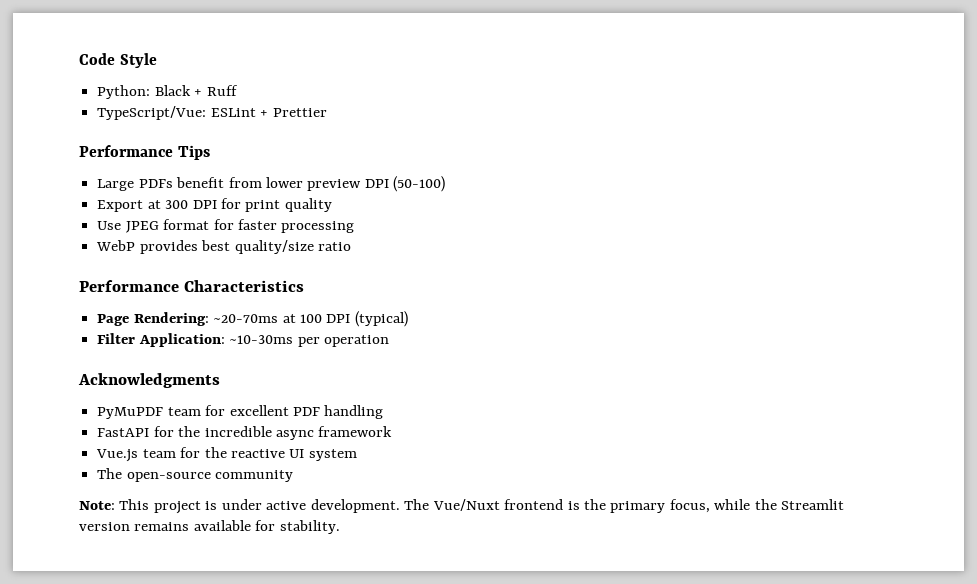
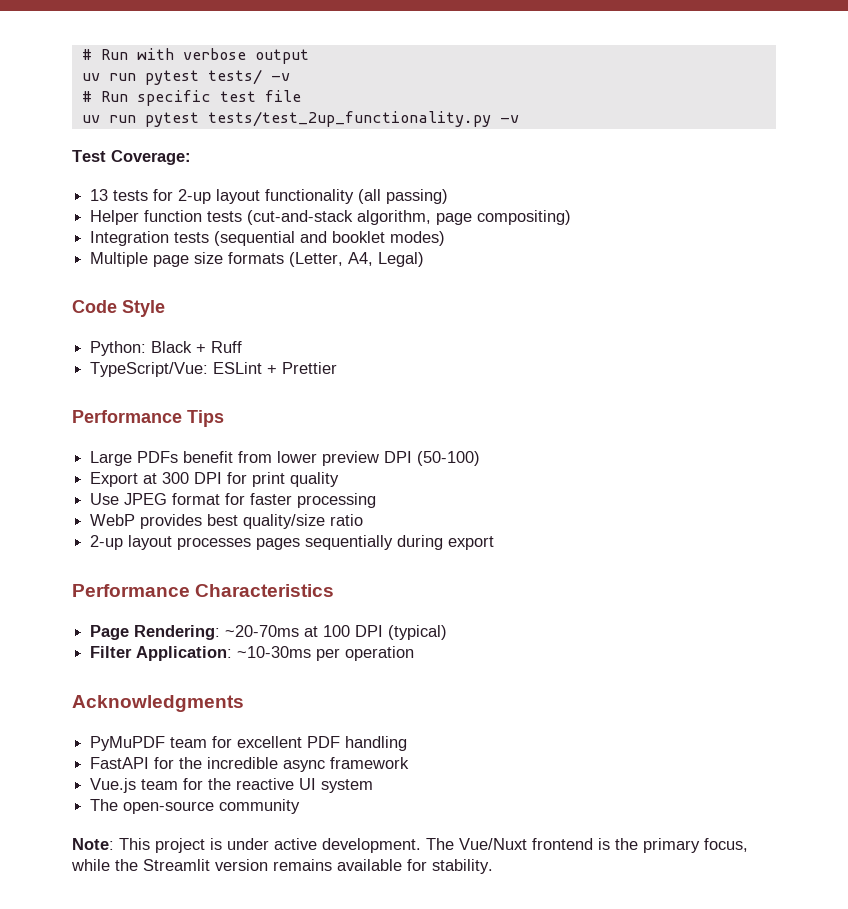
(79, 59) none -> [81,48,309,64] [81,69,290,85] [81,90,301,106] [81,111,519,127] [72,150,191,165] [90,189,449,204] [90,210,572,225] [90,231,446,246] [90,252,425,267] # Run with verbose output // uv run pytest tests/ -v // # Run specific test file // uv run pytest tests/test_2up_functionality.py -v // Test Coverage: // 13 tests for 2-up layout functionality (all passing) // Helper function tests (cut-and-stack algorithm, page compositing) // Integration tests (sequential and booklet modes) // Multiple page size formats (Letter, A4, Legal) //
(351, 246) none -> [90,535,495,550] // 2-up layout processes pages sequentially during export

